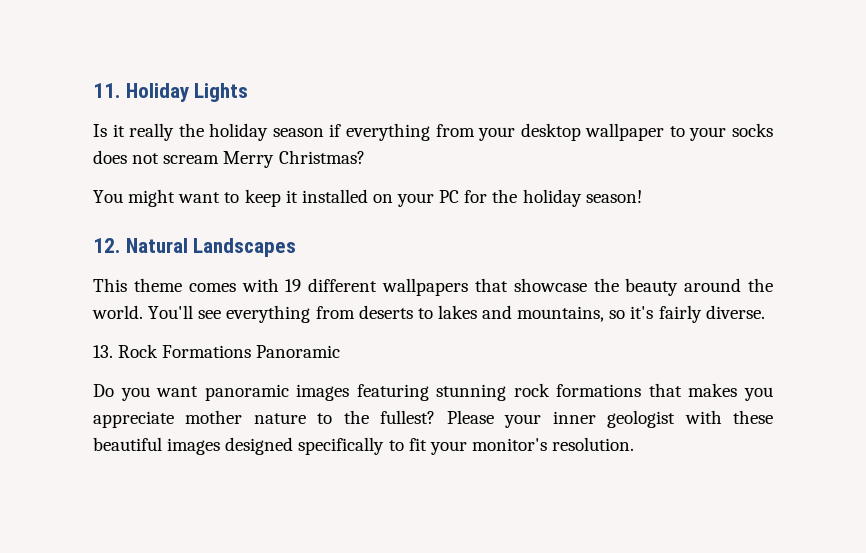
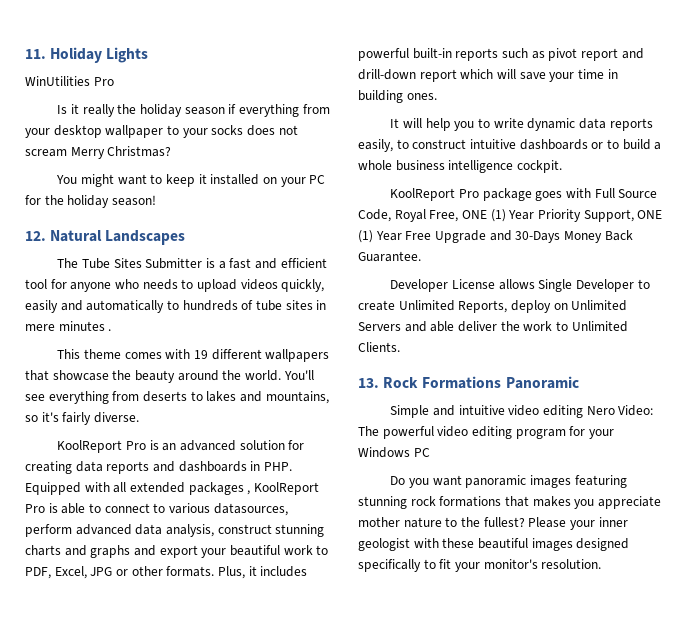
(249, 92) none -> [25,76,114,86] // WinUtilities Pro
(297, 247) none -> [57,258,327,269] [25,279,325,292] [25,300,327,313] [25,321,112,331] // The Tube Sites Submitter is a fast and efficient tool for anyone who needs to upload videos quickly, easily and automatically to hundreds of tube sites in mere minutes .
[93,344,341,358] 13. Rock Formations Panoramic -> [57,440,305,453] [25,461,292,474] [25,482,319,495] [25,503,288,516] [25,524,325,537] [25,545,329,558] [25,566,308,579] [358,48,644,61] [358,69,618,82] [358,90,437,103] [390,118,653,131] [358,139,662,152] [358,160,562,173] [390,188,658,201] [358,209,663,222] [358,230,633,243] [358,251,421,262] [390,279,650,292] [358,300,628,313] [358,321,628,332] [358,342,400,352] [358,376,579,389] [390,405,654,418] [358,426,614,439] [358,447,430,458] KoolReport Pro is an advanced solution for creating data reports and dashboards in PHP. Equipped with all extended packages , KoolReport Pro is able to connect to various datasources, perform advanced data analysis, construct stunning charts and graphs and export your beautiful work to PDF, Excel, JPG or other formats. Plus, it includes powerful built-in reports such as pivot report and drill-down report which will save your time in building ones. // It will help you to write dynamic data reports easily, to construct intuitive dashboards or to build a whole business intelligence cockpit. // KoolReport Pro package goes with Full Source Code, Royal Free, ONE (1) Year Priority Support, ONE (1) Year Free Upgrade and 30-Days Money Back Guarantee. // Developer License allows Single Developer to create Unlimited Reports, deploy on Unlimited Servers and able deliver the work to Unlimited Clients. // 13. Rock Formations Panoramic // Simple and intuitive video editing Nero Video: The powerful video editing program for your Windows PC

